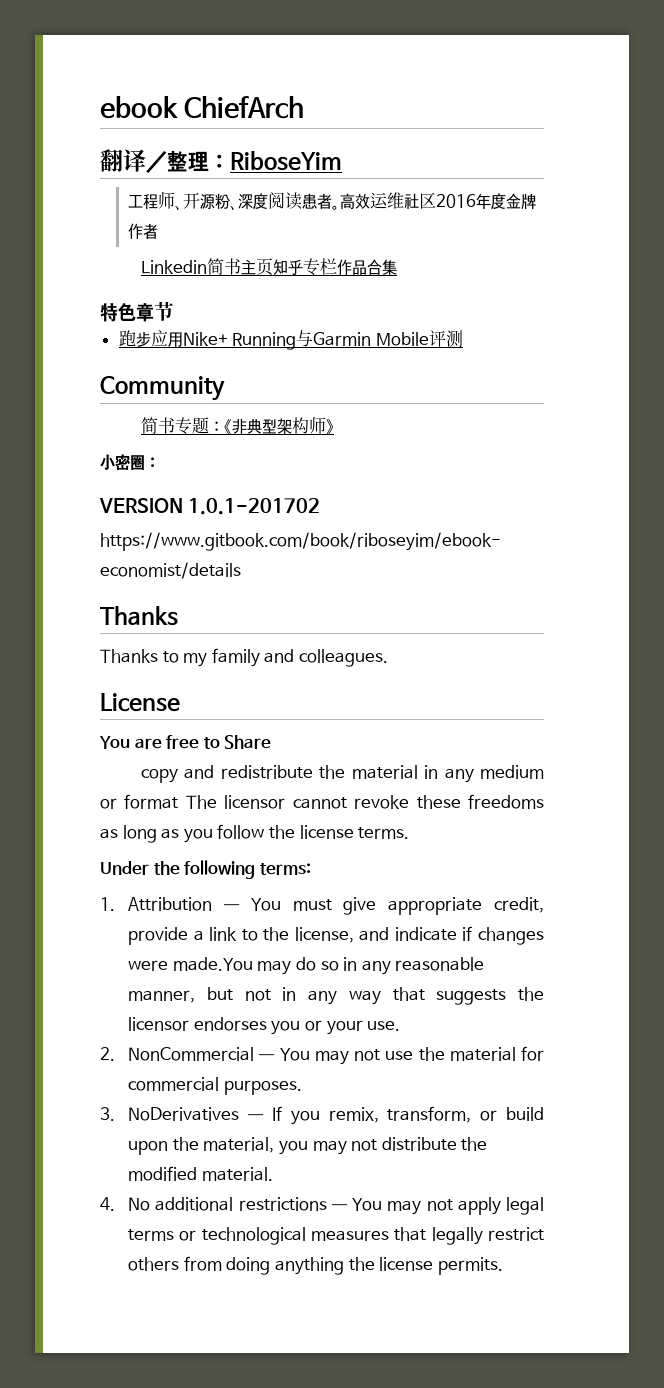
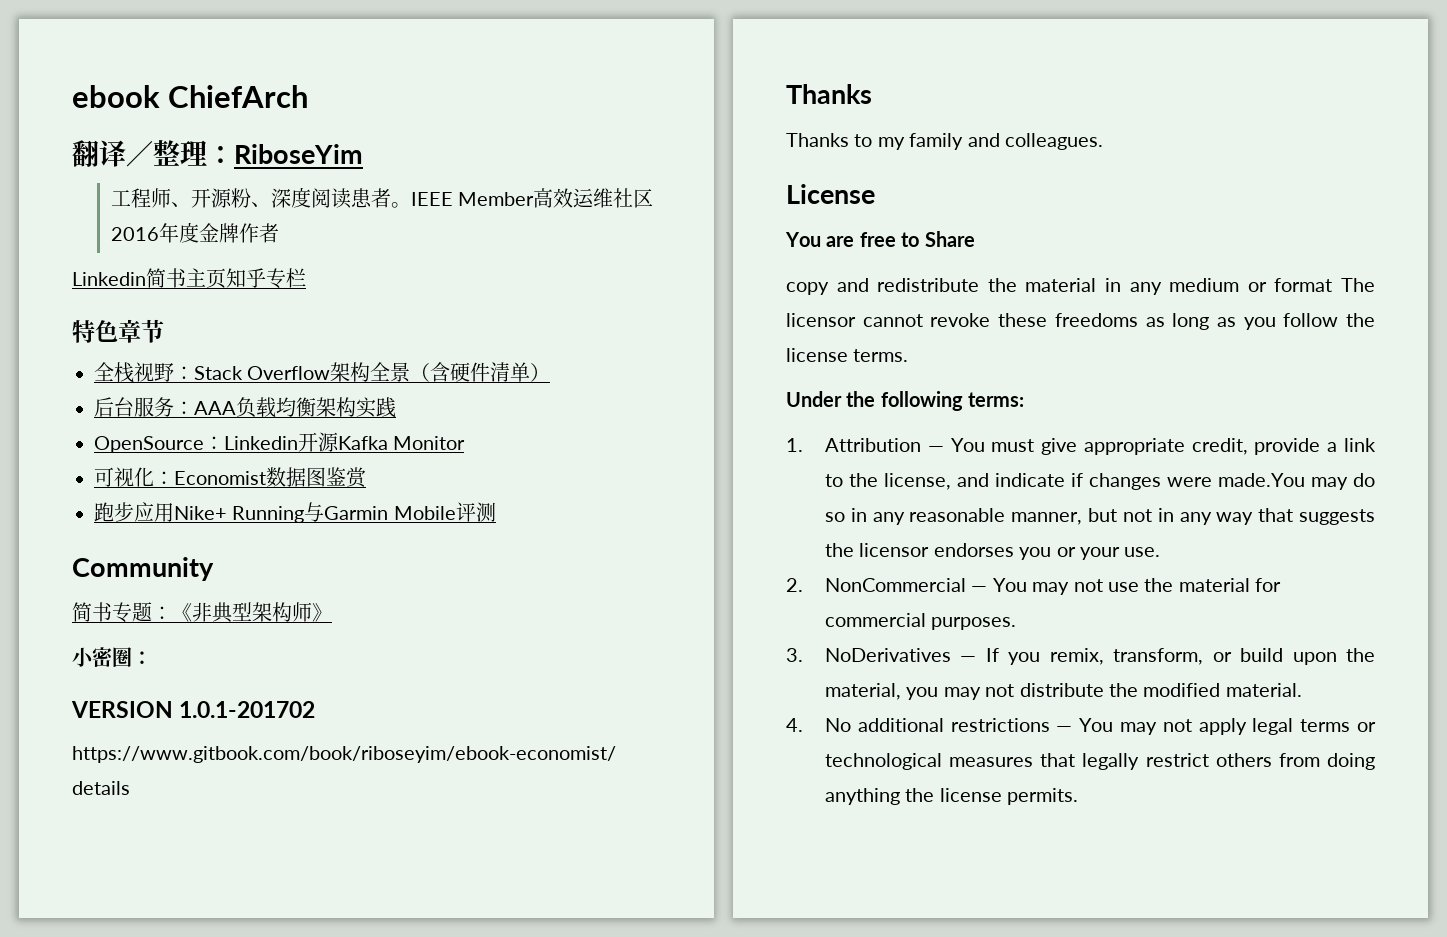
(341, 207) none -> [410,192,535,206] IEEE Member
[336,259,397,276] 作品合集 -> (306, 278) none
(174, 311) none -> [94,362,551,383] [94,397,396,418] [94,432,466,453] [94,467,367,488] // 全栈视野：Stack Overflow架构全景（含硬件清单） // 后台服务：AAA负载均衡架构实践 // OpenSource：Linkedin开源Kafka Monitor // 可视化：Economist数据图鉴赏

